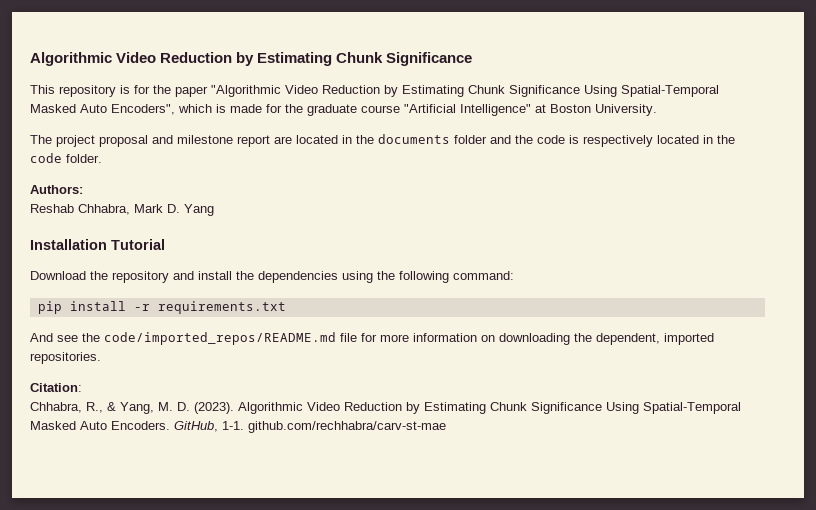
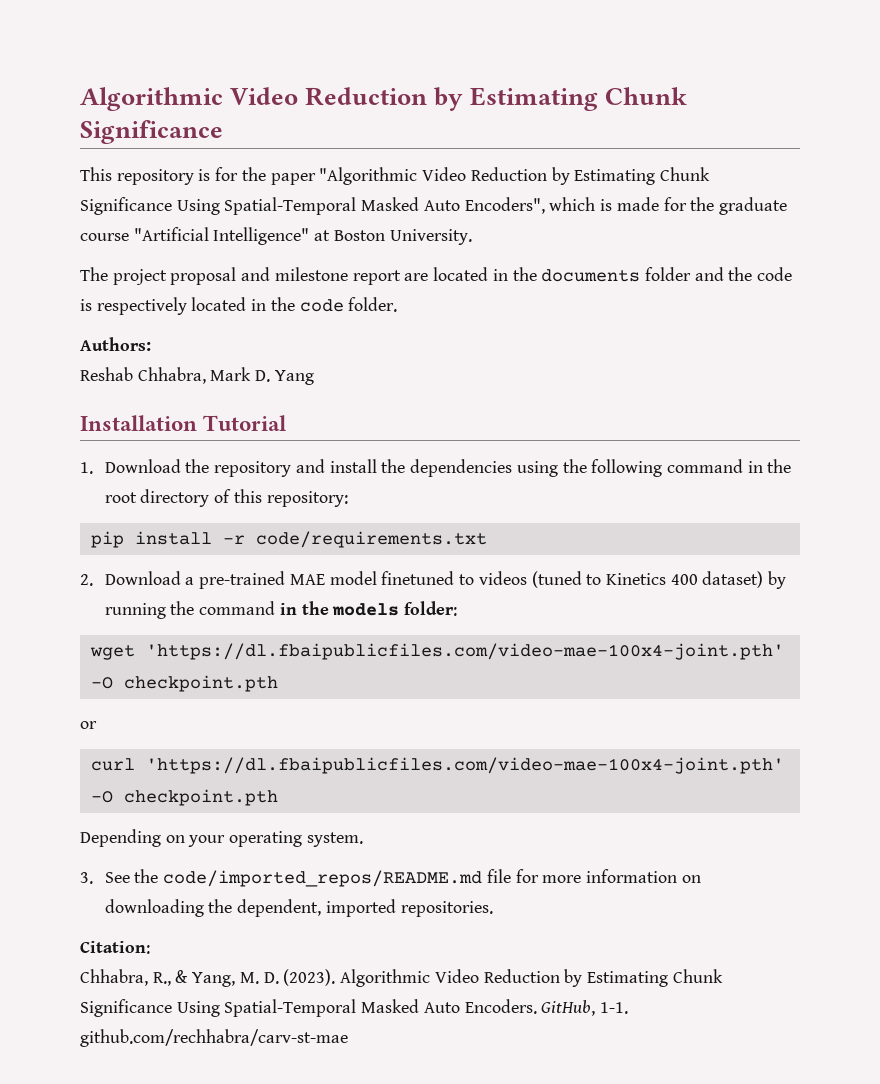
(165, 244) none -> [80,462,93,474] 1.
[453,271,514,280] [37,301,286,314] [30,333,78,342] command: // pip install -r requirements.txt // And see -> [666,459,792,473] [104,489,348,507] [90,531,487,548] [80,571,787,589] [104,601,458,619] [89,643,784,660] [90,675,278,692] [80,721,97,729] [90,757,784,774] [90,789,278,806] [80,829,363,847] [80,872,130,884] command in the root directory of this repository: // pip install -r code/requirements.txt // 2. Download a pre-trained MAE model finetuned to videos (tuned to Kinetics 400 dataset) by running the command in the models folder: // wget 'https://dl.fbaipublicfiles.com/video-mae-100x4-joint.pth' -O checkpoint.pth // or // curl 'https://dl.fbaipublicfiles.com/video-mae-100x4-joint.pth' -O checkpoint.pth // Depending on your operating system. // 3. See

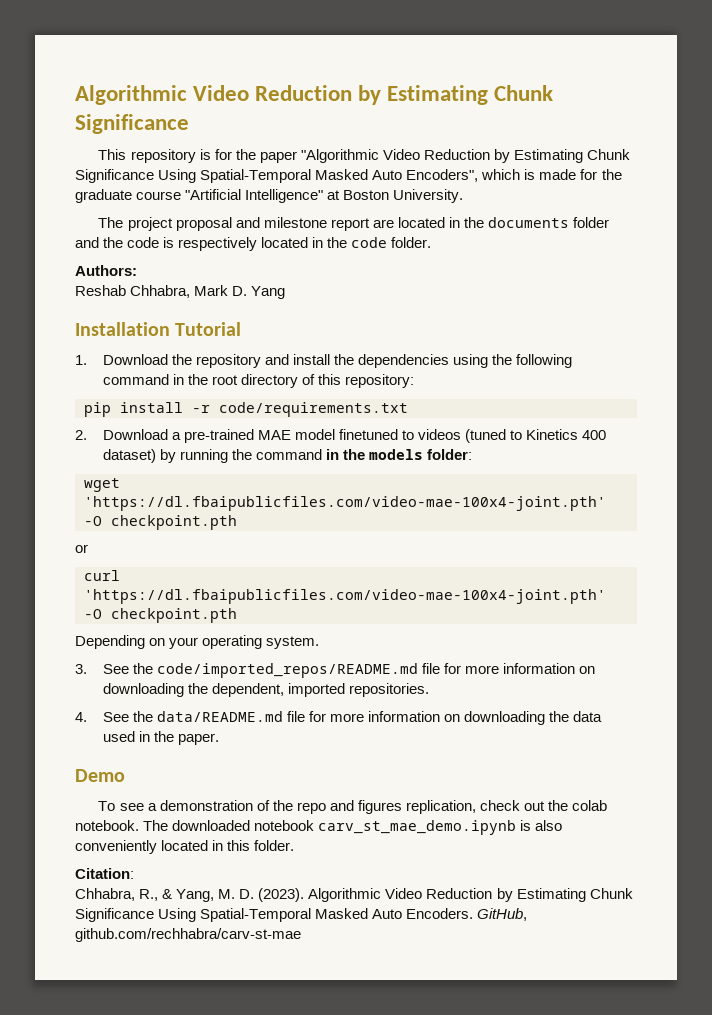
(493, 909) none -> [75,711,603,725] [102,731,219,745] [75,769,125,782] [98,800,608,814] [75,820,563,835] [75,840,295,854] // 4. See the data/README.md file for more information on downloading the data used in the paper. // Demo // To see a demonstration of the repo and figures replication, check out the colab notebook. The downloaded notebook carv_st_mae_demo.ipynb is also conveniently located in this folder.
[600,1002,629,1014] 1-1. -> (528, 914) none

